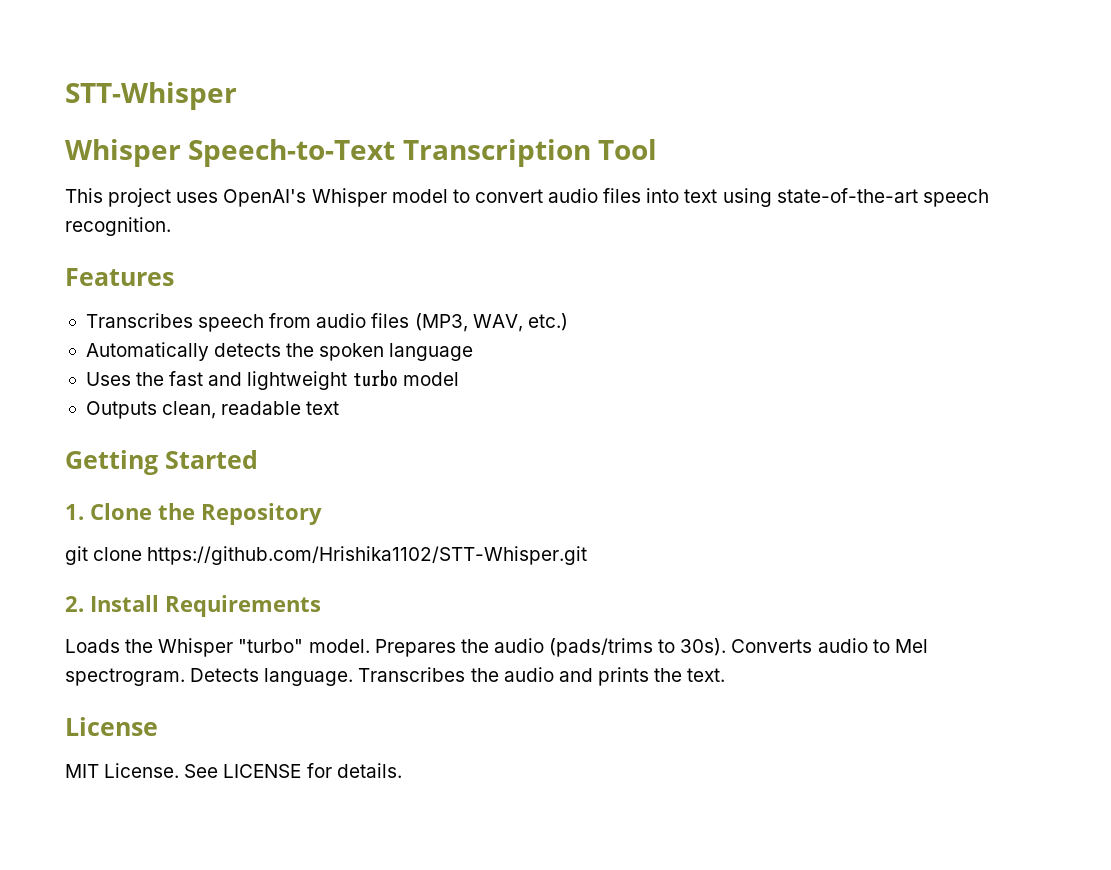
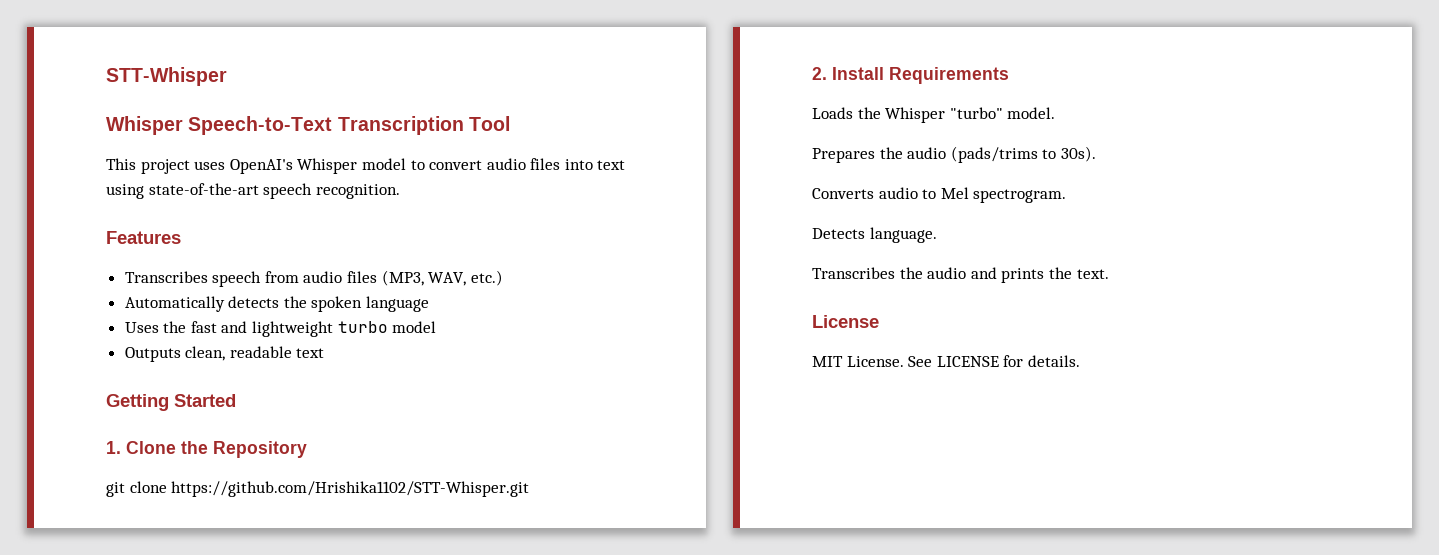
(370, 646) none -> (1056, 113) //
(727, 647) none -> (1096, 154) //
(185, 677) none -> (1067, 196) //
(354, 677) none -> (937, 235) //

